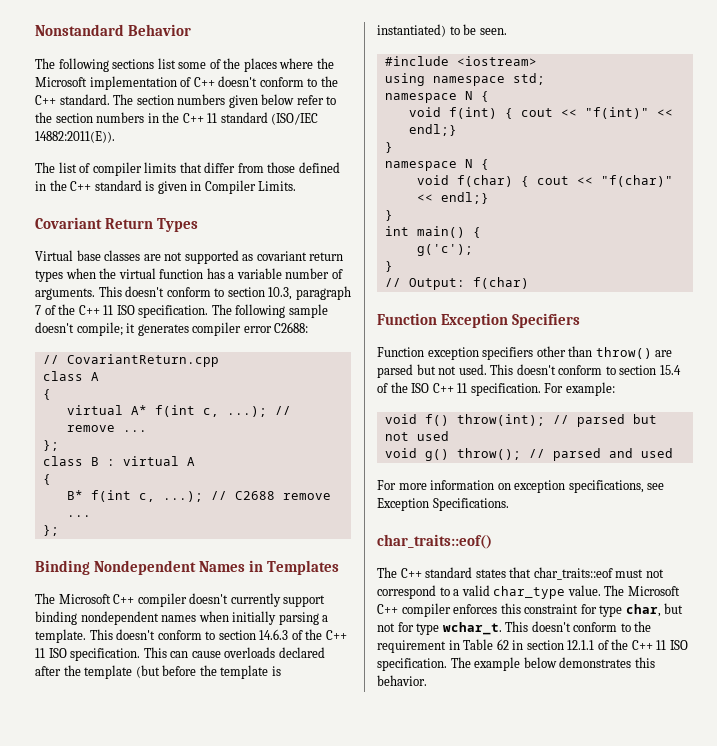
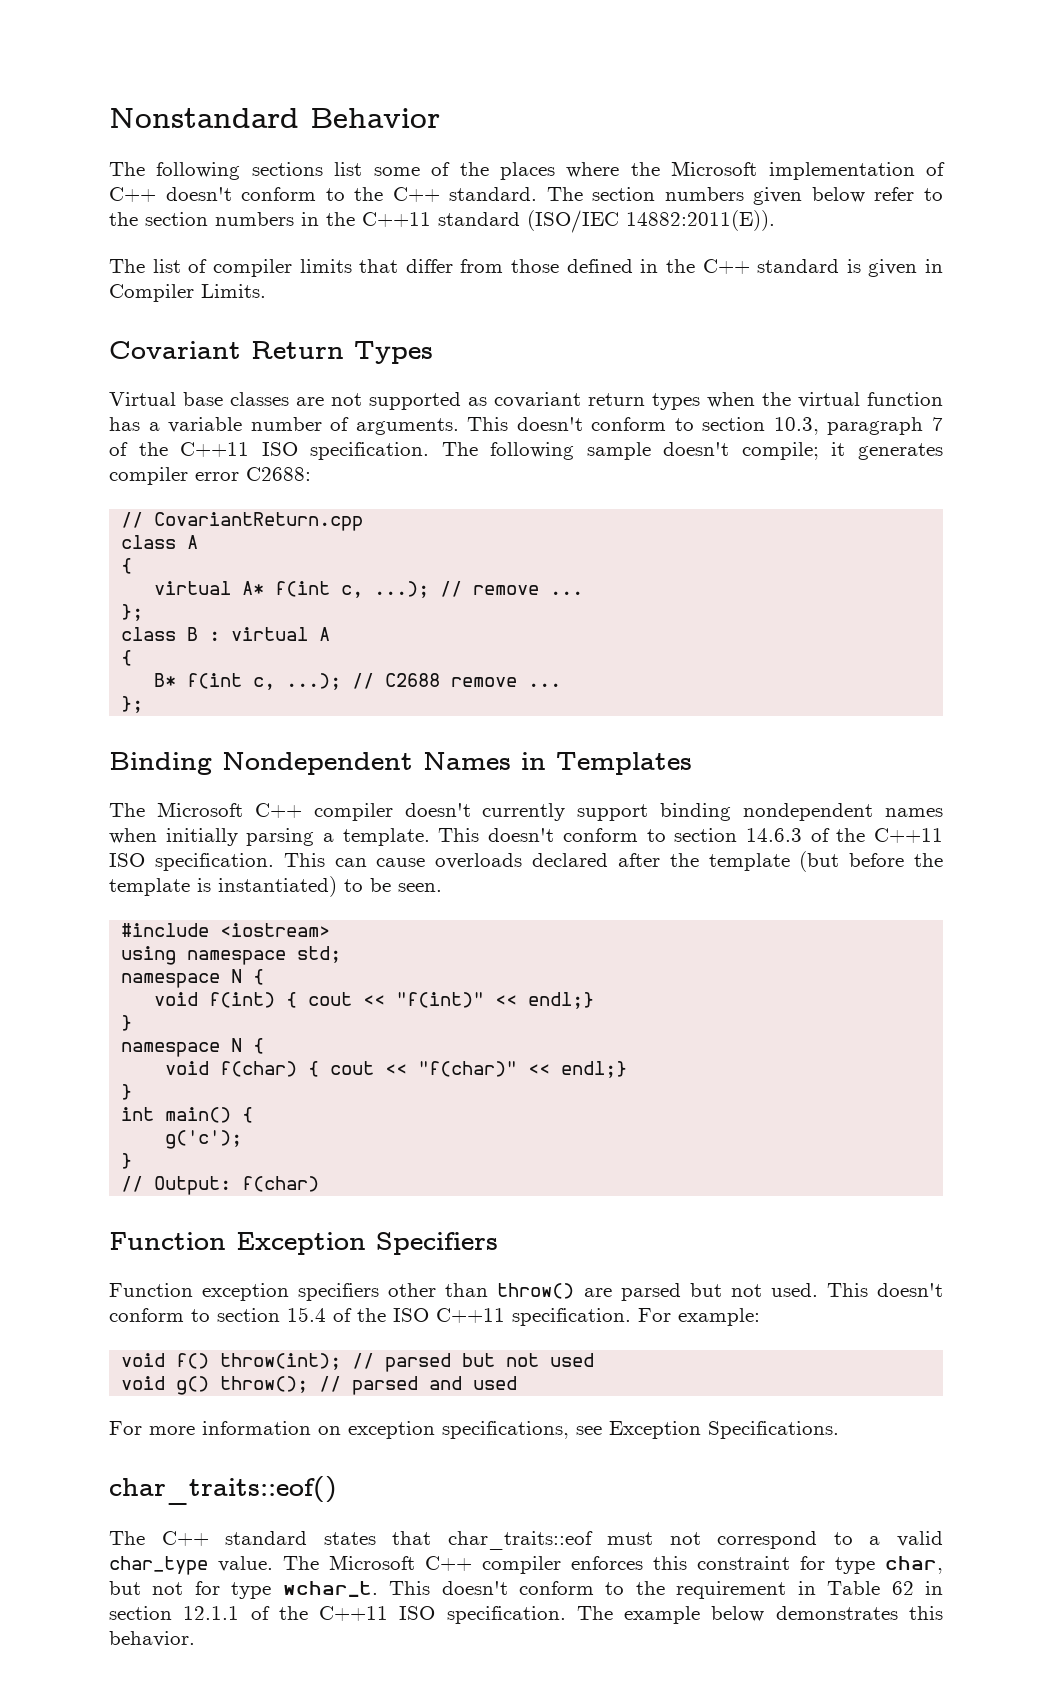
[182,113,218,123] C++ 11 -> [362,212,431,227] C++11
[78,305,114,315] C++ 11 -> [180,442,250,457] C++11
[325,630,347,640] [35,648,45,658] C++ 11 -> [874,828,944,843] C++11
[432,383,468,393] C++ 11 -> [436,1308,505,1323] C++11
[631,640,667,650] C++ 11 -> [319,1606,389,1621] C++11

